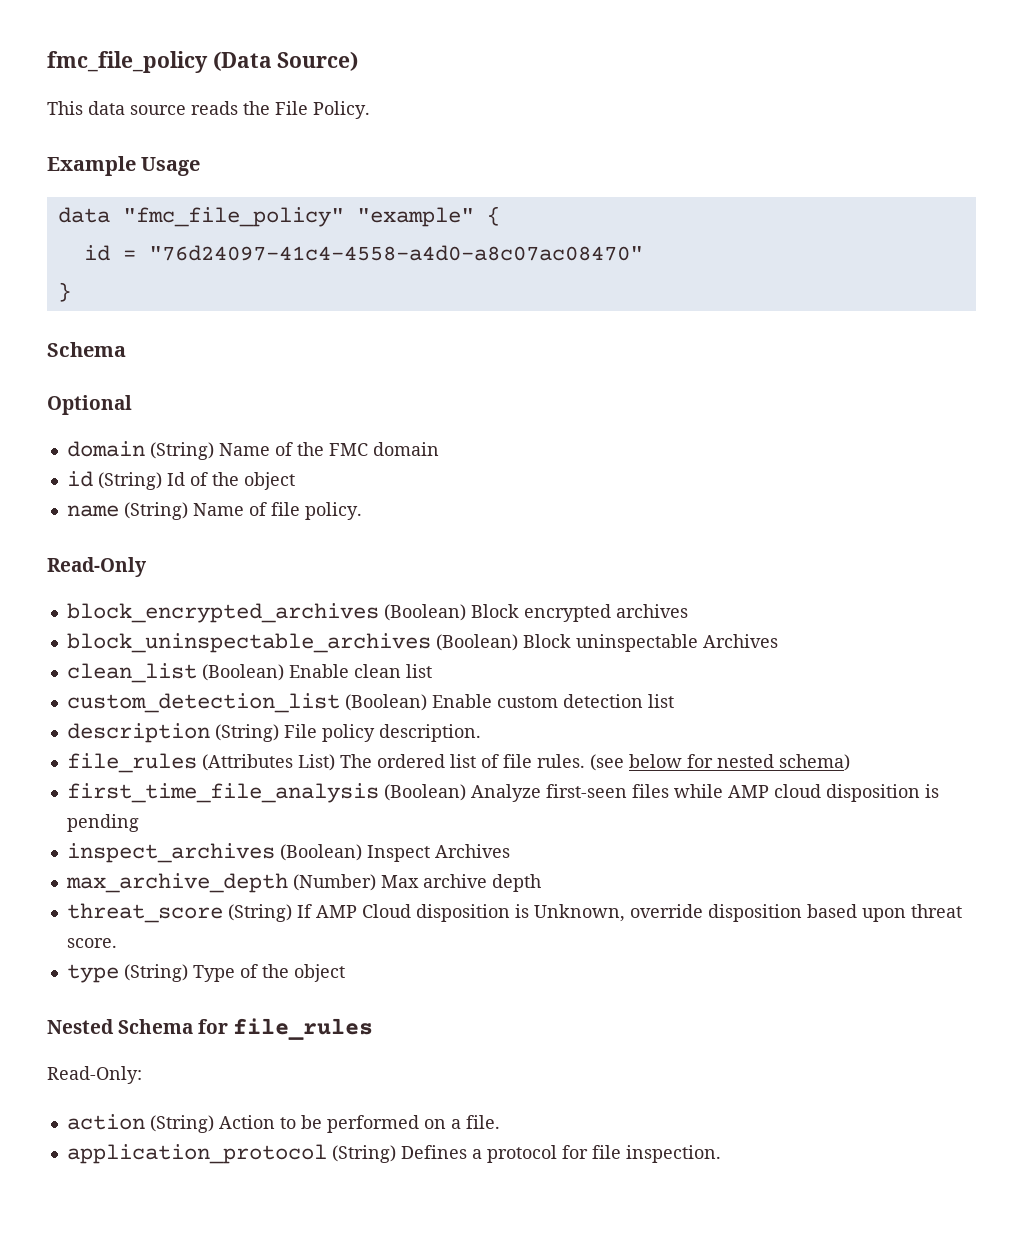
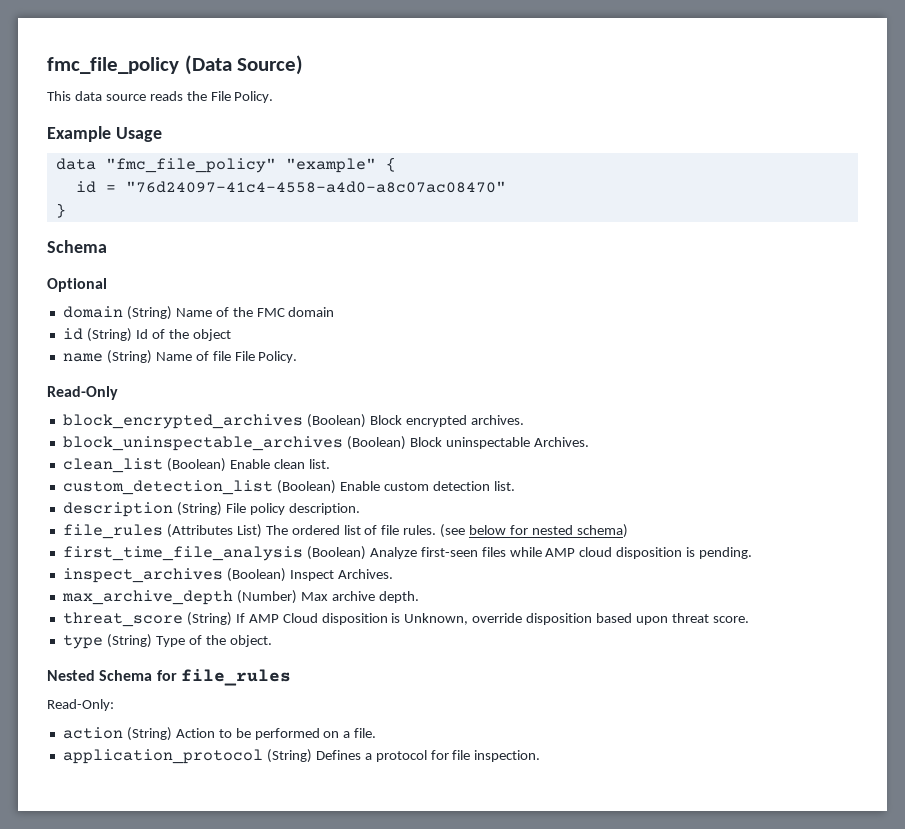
[304,502,362,520] policy. -> [234,351,298,363] File Policy.
[615,604,688,618] archives -> [470,415,524,425] archives.
[702,634,778,648] Archives -> [533,437,589,447] Archives.
[405,664,432,678] list -> [308,459,330,469] list.
[647,694,674,708] list -> [493,481,515,491] list.
[66,814,139,832] pending -> [699,547,753,559] pending.
[434,844,510,858] Archives -> [337,569,393,579] Archives.
[491,874,541,892] depth -> [378,591,419,603] depth.
[293,964,345,982] object -> [229,635,272,647] object.

